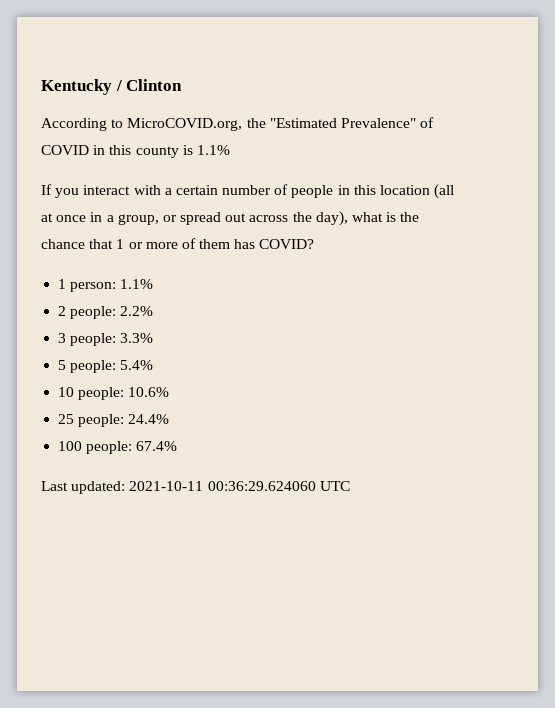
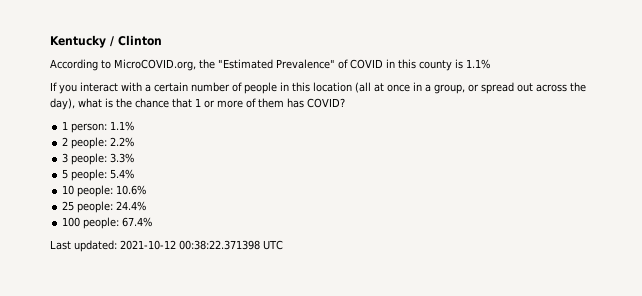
[129,481,316,491] 2021-10-11 00:36:29.624060 -> [120,240,260,250] 2021-10-12 00:38:22.371398

